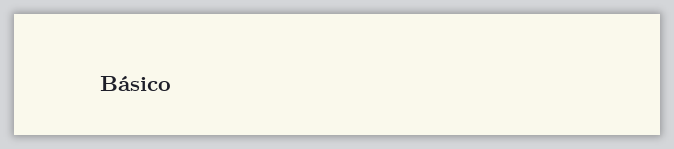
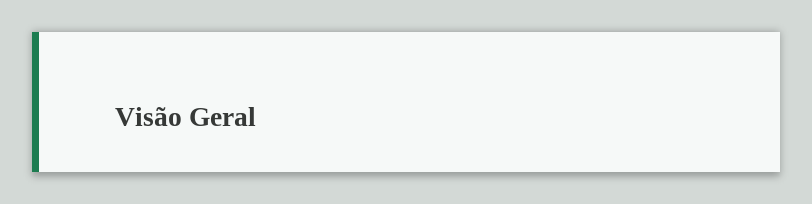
[100,76,171,91] Básico -> [115,107,257,126] Visão Geral

